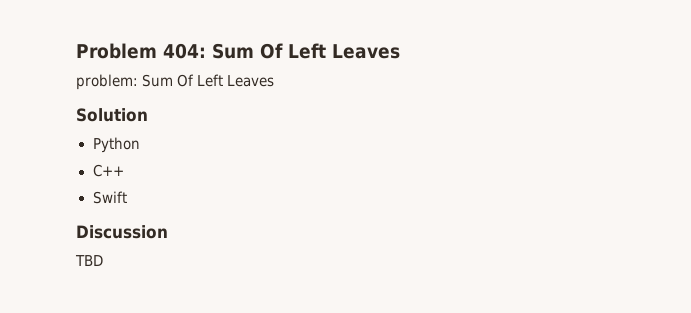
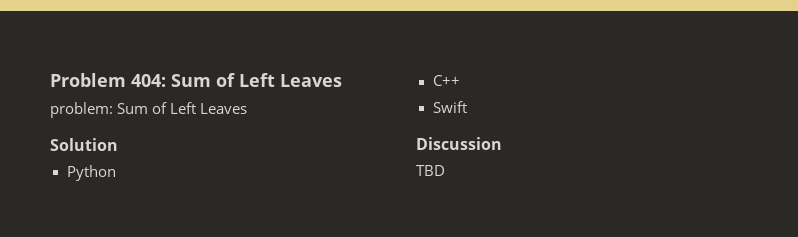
[260,43,283,59] Of -> [216,73,235,87] of
[177,74,195,87] Of -> [152,102,168,114] of

